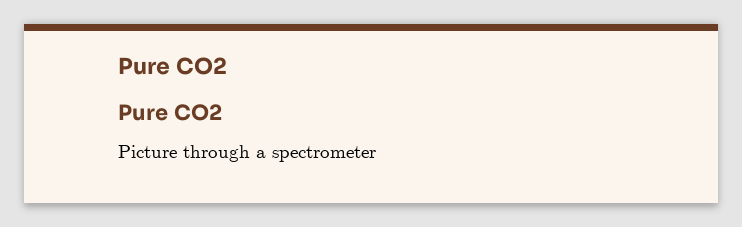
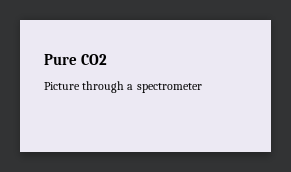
[118,57,227,75] [118,104,222,121] Pure CO2 // Pure CO2 -> [44,54,108,65] Pure CO2

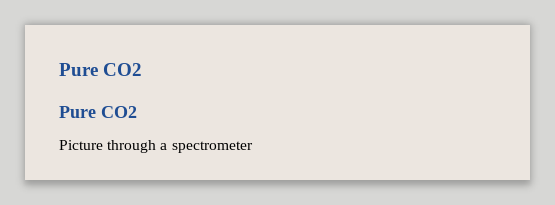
[44,54,108,65] Pure CO2 -> [59,63,143,76] [59,106,137,118] Pure CO2 // Pure CO2

